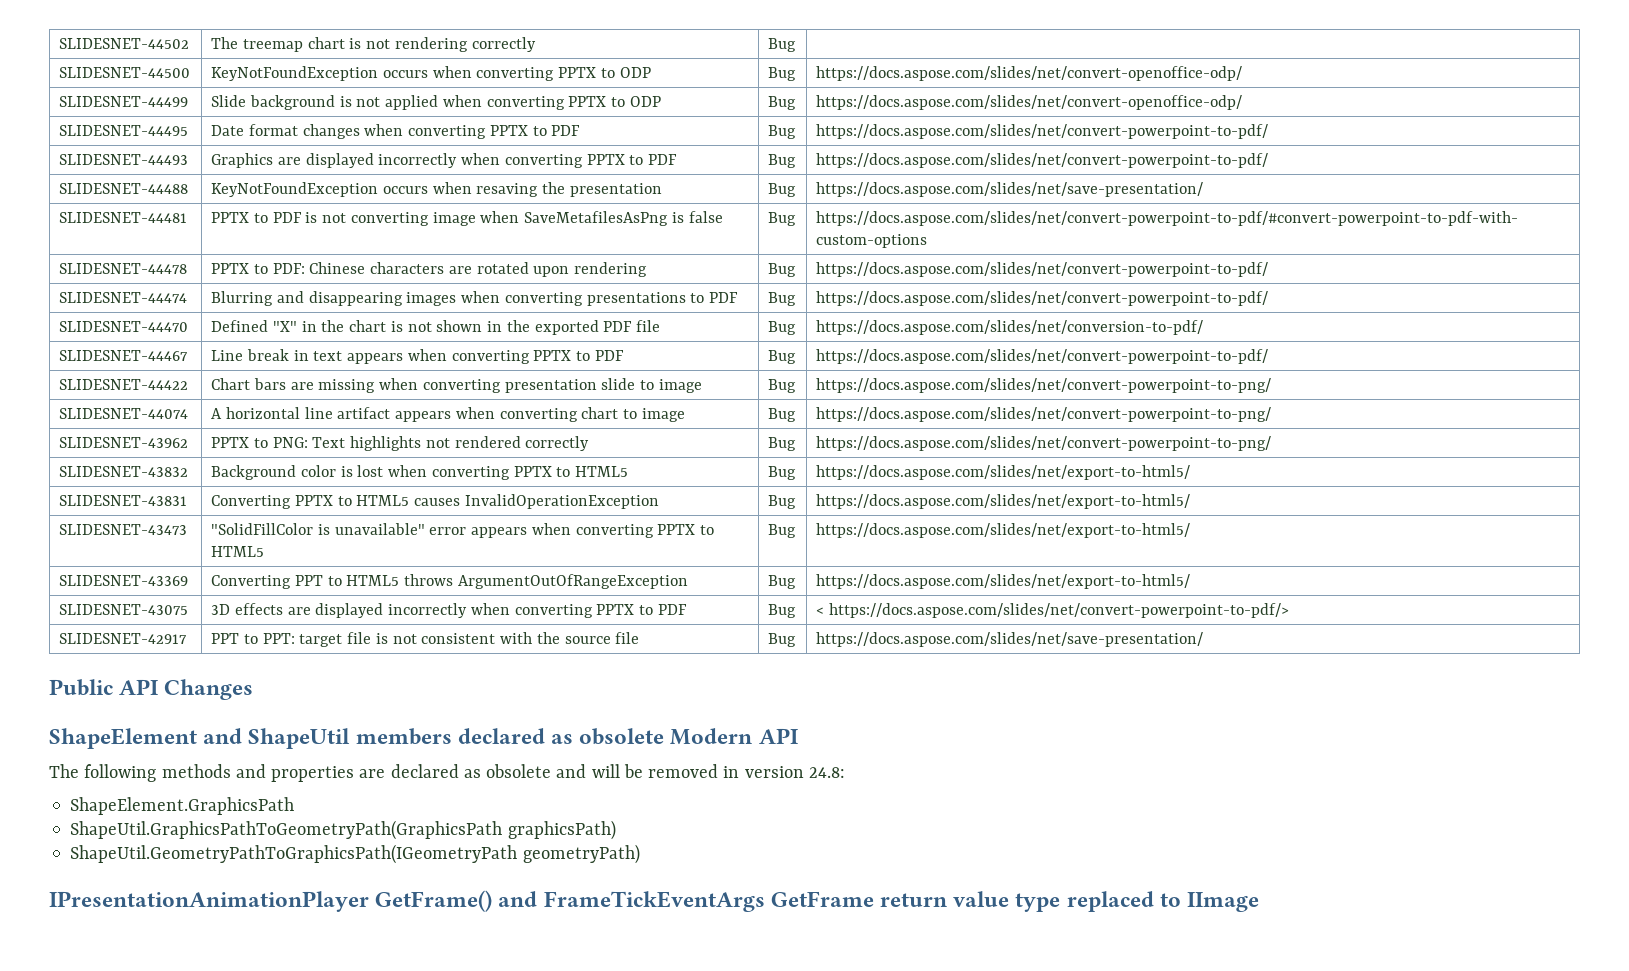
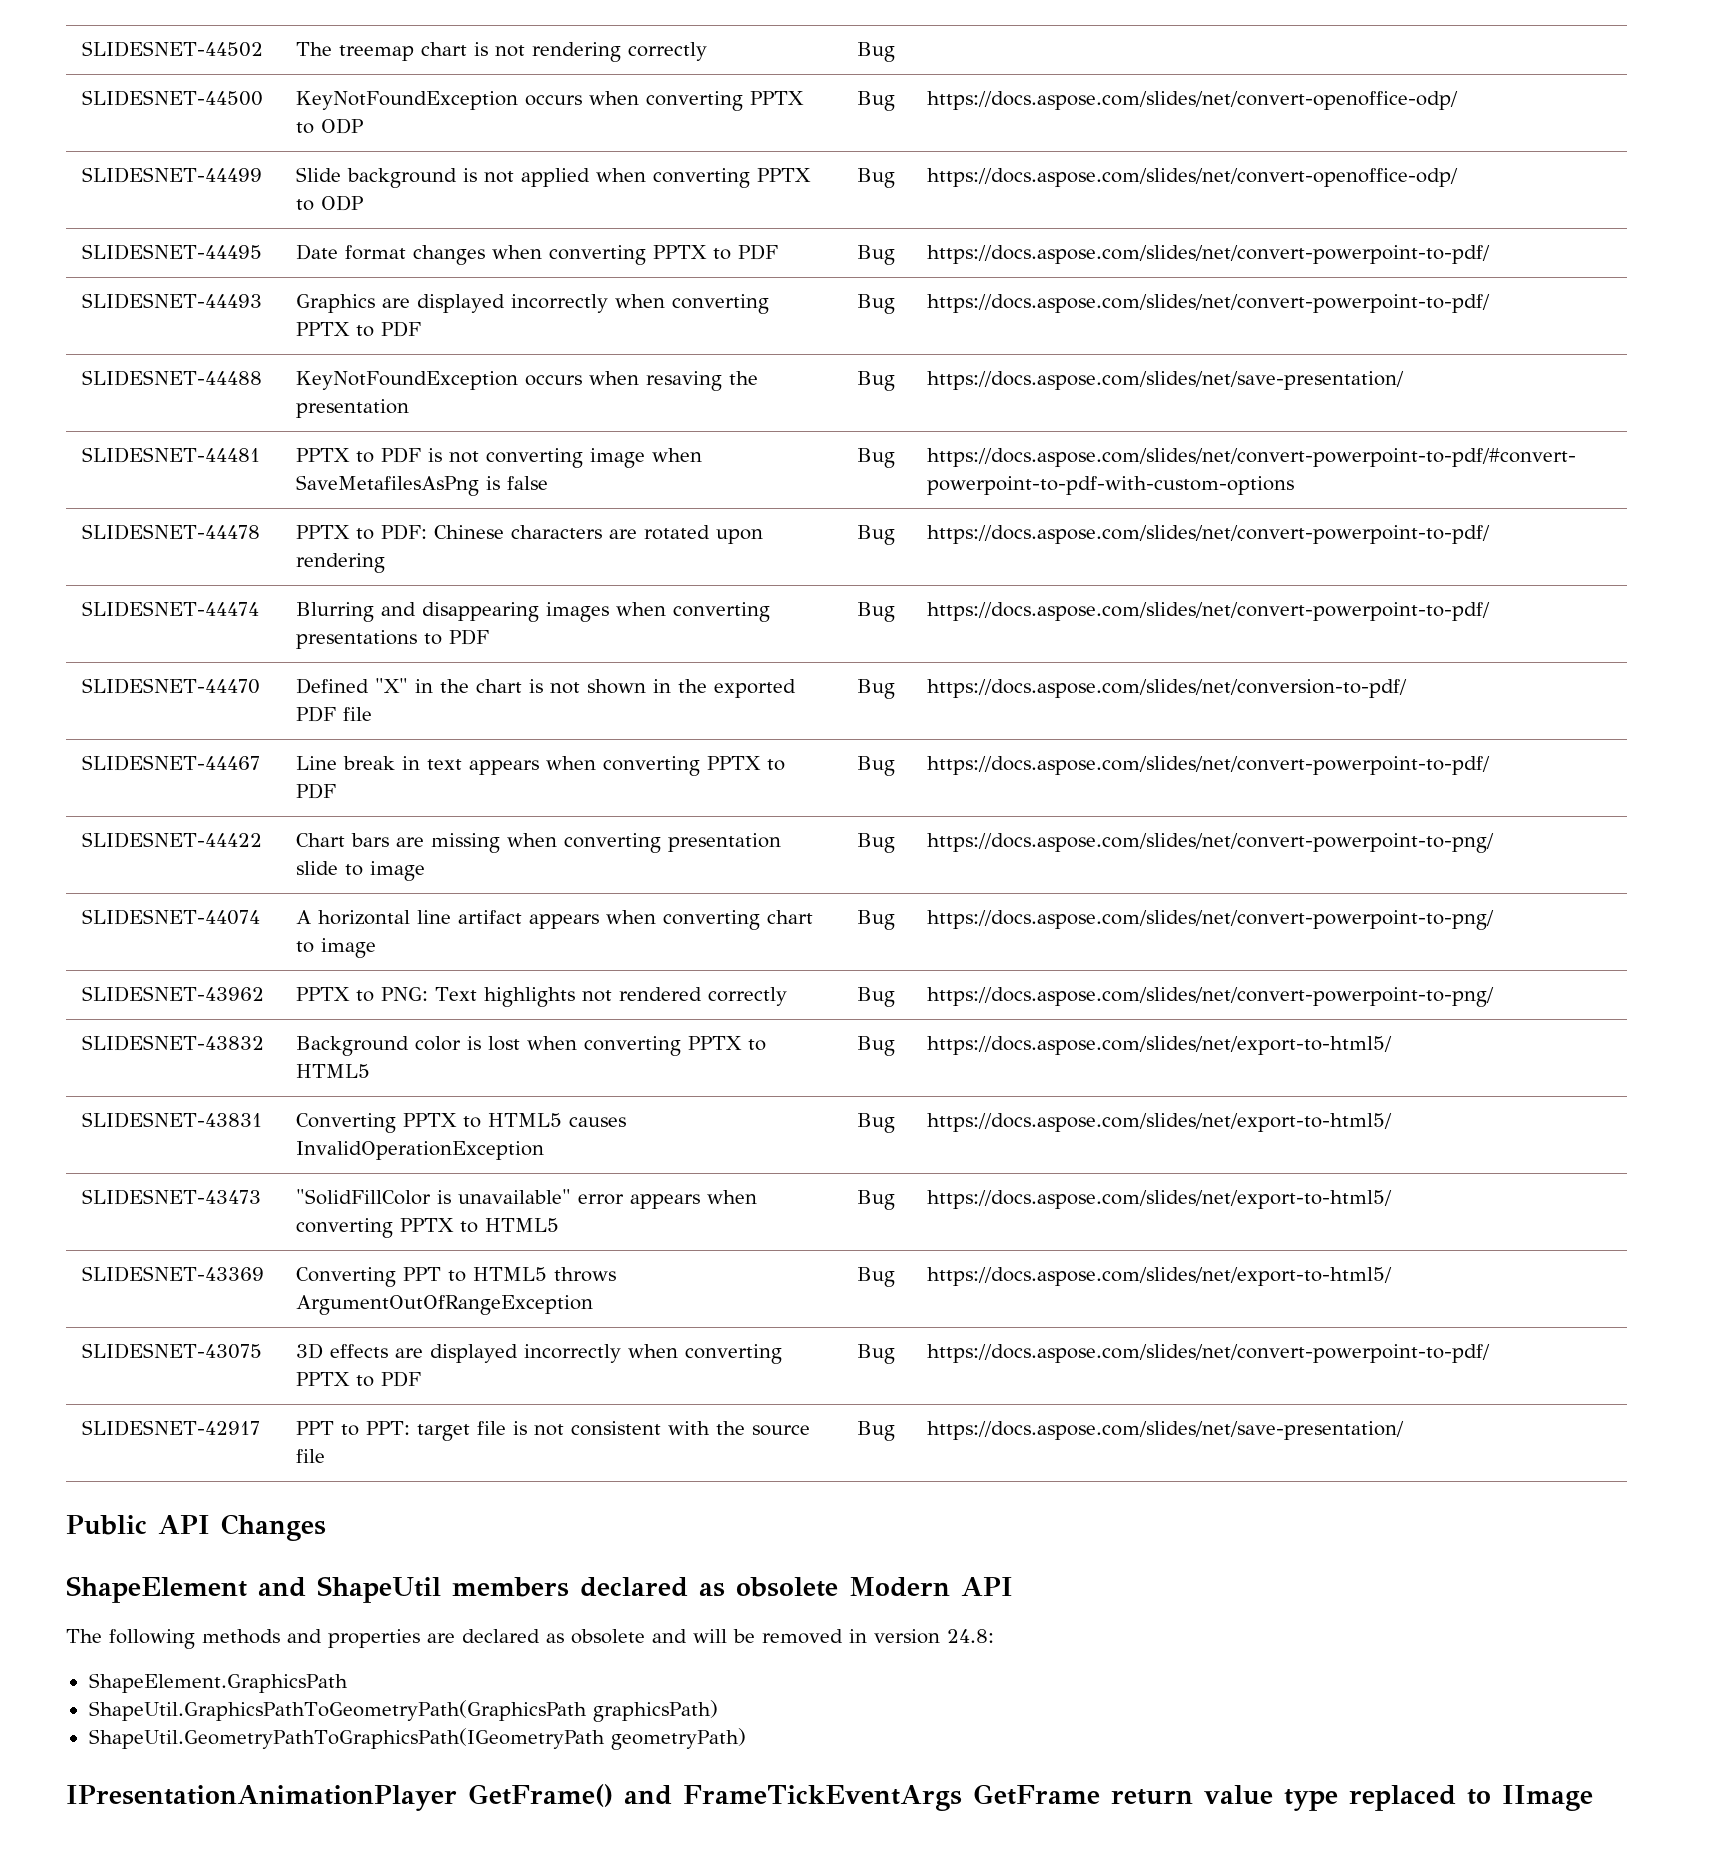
[816,603,1289,618] < https://docs.aspose.com/slides/net/convert-powerpoint-to-pdf/> -> [926,1344,1490,1363] https://docs.aspose.com/slides/net/convert-powerpoint-to-pdf/

